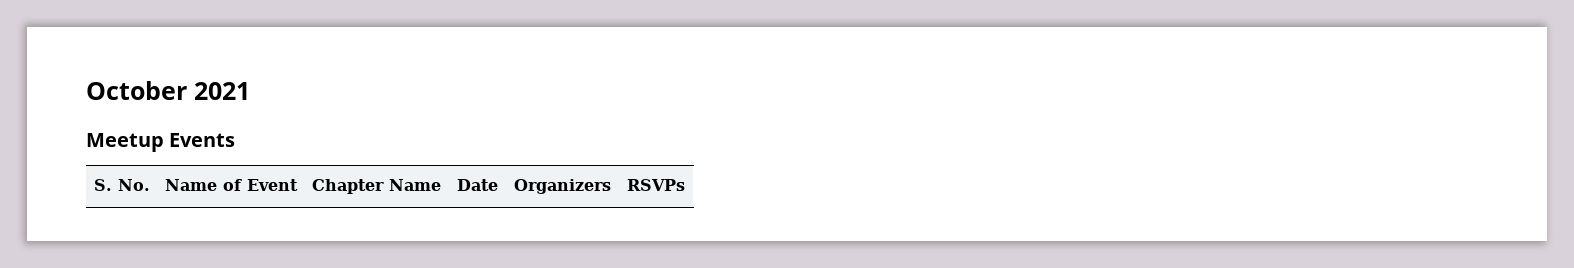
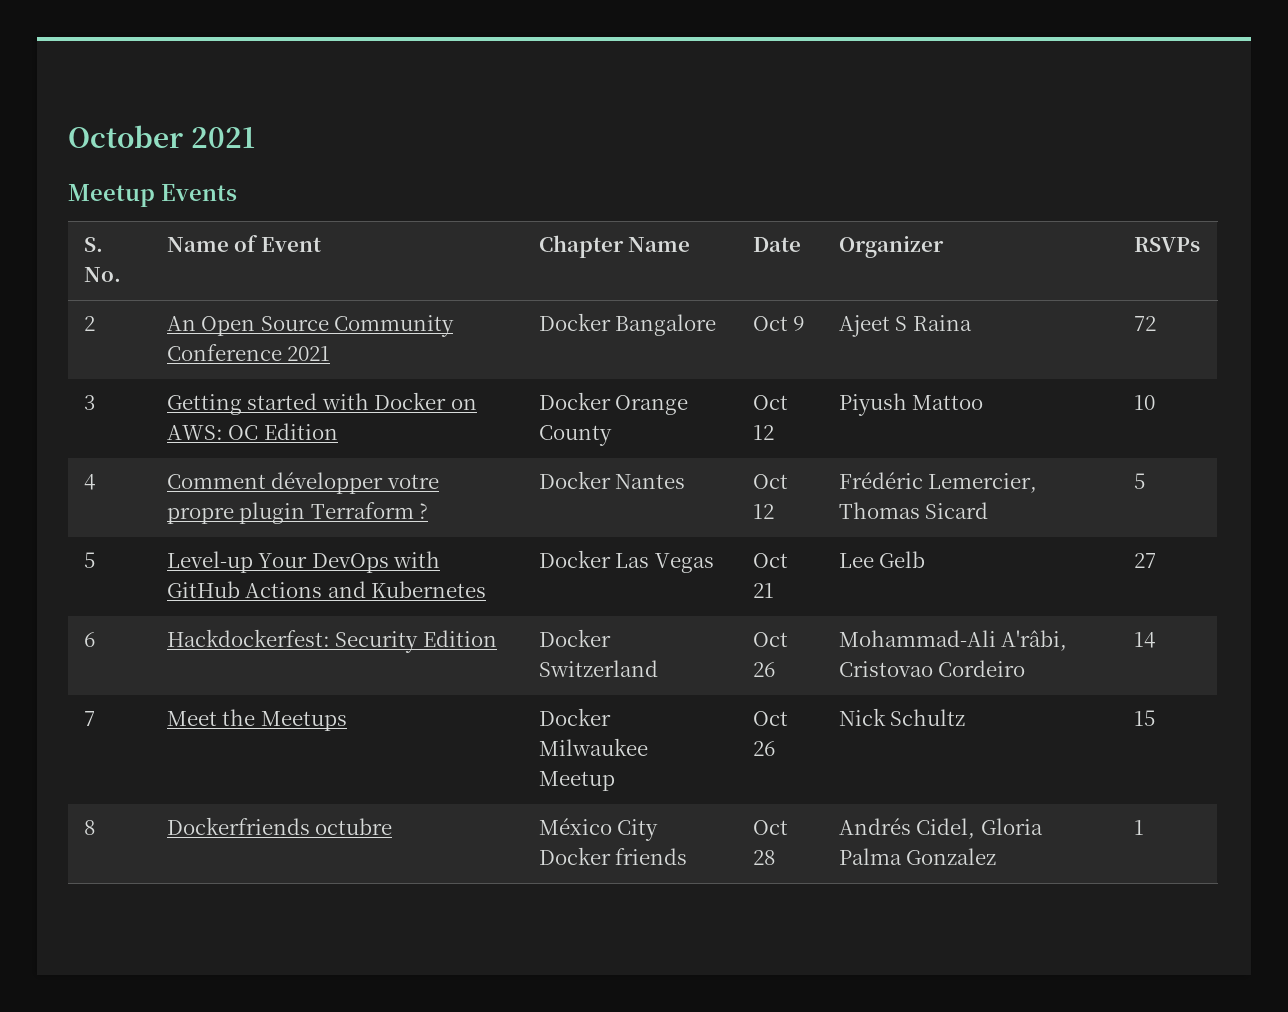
[513,179,611,194] Organizers -> [838,236,944,258] Organizer
(685, 185) none -> [83,316,95,331] [166,315,455,337] [166,344,331,361] [538,313,717,336] [752,316,806,331] [838,315,972,337] [1133,316,1156,331] [83,395,95,410] [166,392,477,415] [166,423,338,440] [538,392,689,415] [538,425,612,446] [752,395,788,410] [752,425,774,440] [838,393,984,416] [1133,395,1155,410] [83,474,95,490] [166,472,439,494] [166,502,429,524] [538,471,686,489] [752,474,788,489] [752,504,774,519] [838,472,1038,493] [838,502,989,519] [1133,473,1145,489] [83,552,95,568] [166,551,441,573] [166,581,487,598] [538,550,714,573] [752,553,788,568] [752,583,774,598] [838,551,926,568] [1133,553,1156,568] [83,632,95,647] [166,629,497,653] [538,629,611,647] [538,660,658,677] [752,632,788,647] [752,662,775,677] [838,630,1068,651] [838,660,1026,677] [1133,632,1155,648] [83,711,95,726] [166,709,347,731] [538,708,611,726] [538,738,648,756] [538,771,615,791] [752,711,788,726] [752,741,775,756] [838,708,966,726] [1133,710,1155,726] [83,820,95,835] [166,817,393,835] [538,818,659,841] [538,847,688,865] [752,820,788,835] [752,850,775,865] [838,818,1043,839] [838,848,997,865] [1133,820,1144,835] // 2 | An Open Source Community Conference 2021 | Docker Bangalore | Oct 9 | Ajeet S Raina | 72 // 3 | Getting started with Docker on AWS: OC Edition | Docker Orange County | Oct 12 | Piyush Mattoo | 10 // 4 | Comment développer votre propre plugin Terraform ? | Docker Nantes | Oct 12 | Frédéric Lemercier, Thomas Sicard | 5 // 5 | Level-up Your DevOps with GitHub Actions and Kubernetes | Docker Las Vegas | Oct 21 | Lee Gelb | 27 // 6 | Hackdockerfest: Security Edition | Docker Switzerland | Oct 26 | Mohammad-Ali A'râbi, Cristovao Cordeiro | 14 // 7 | Meet the Meetups | Docker Milwaukee Meetup | Oct 26 | Nick Schultz | 15 // 8 | Dockerfriends octubre | México City Docker friends | Oct 28 | Andrés Cidel, Gloria Palma Gonzalez | 1

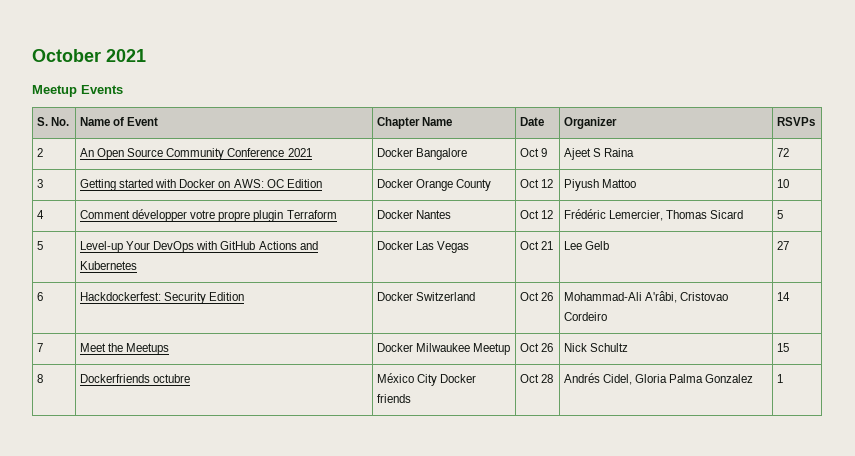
[419,503,429,519] ? -> (337, 214) none

